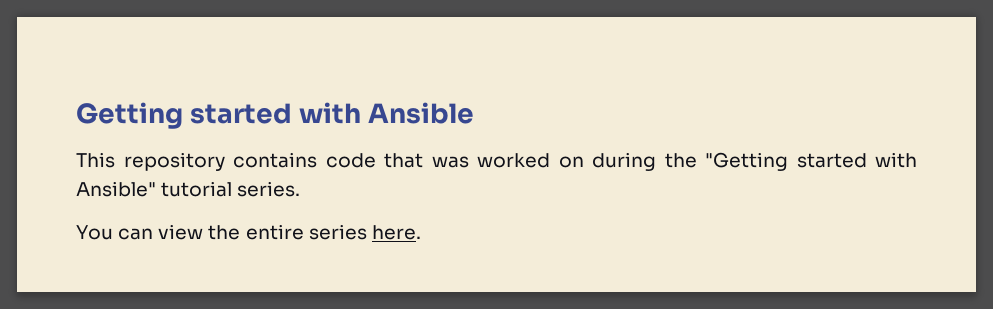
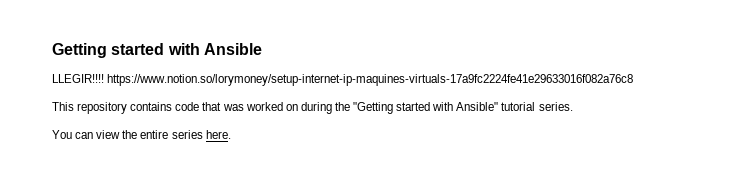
(475, 113) none -> [52,74,634,86] // LLEGIR!!!! https://www.notion.so/lorymoney/setup-internet-ip-maquines-virtuals-17a9fc2224fe41e29633016f082a76c8

